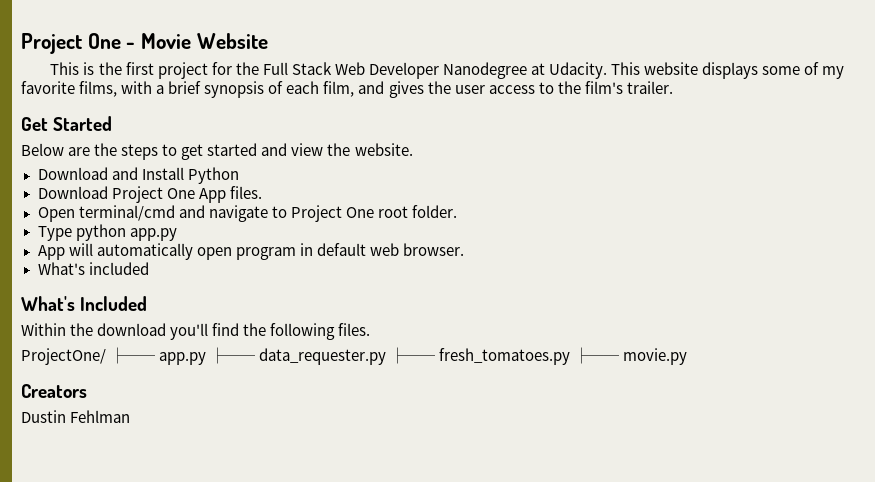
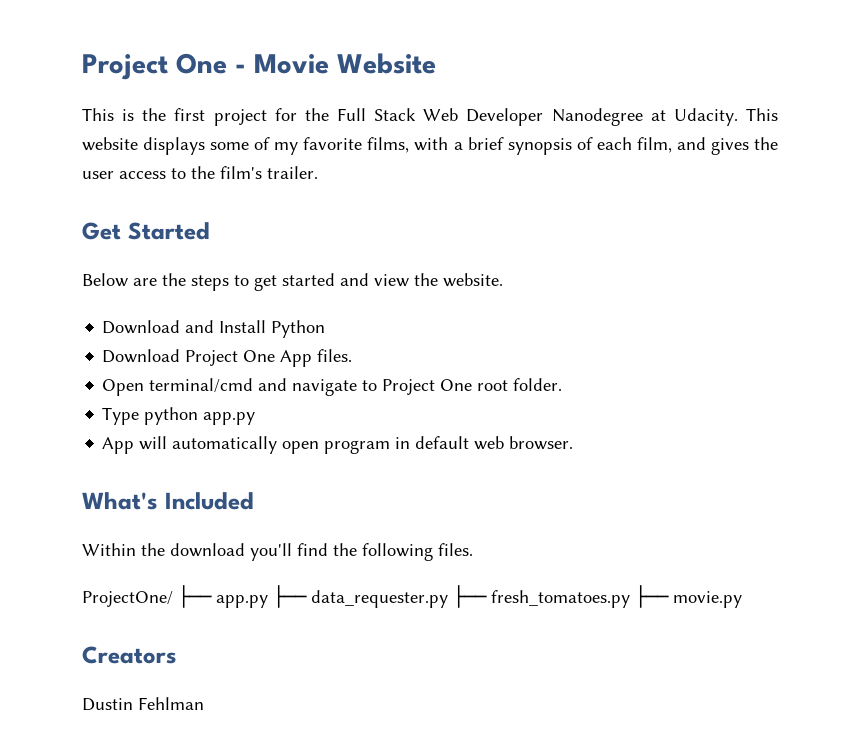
[37,262,149,275] // What's included -> (574, 443) none

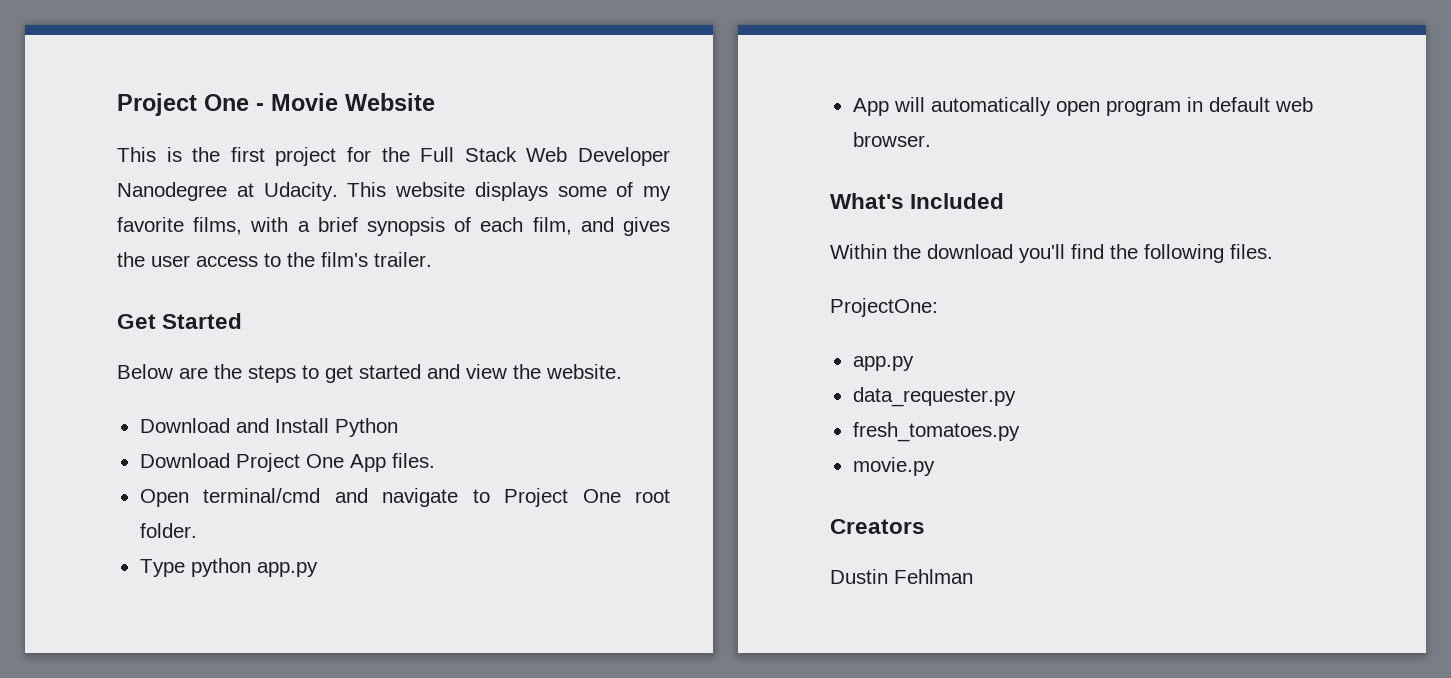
[82,585,307,608] ProjectOne/ ├── app.py ├── -> [830,298,938,317] [852,356,914,371] ProjectOne: // app.py //
[453,585,487,608] ├── -> (1016, 397) //
[635,585,669,608] ├── -> (1020, 432) //

